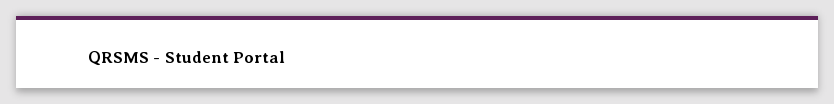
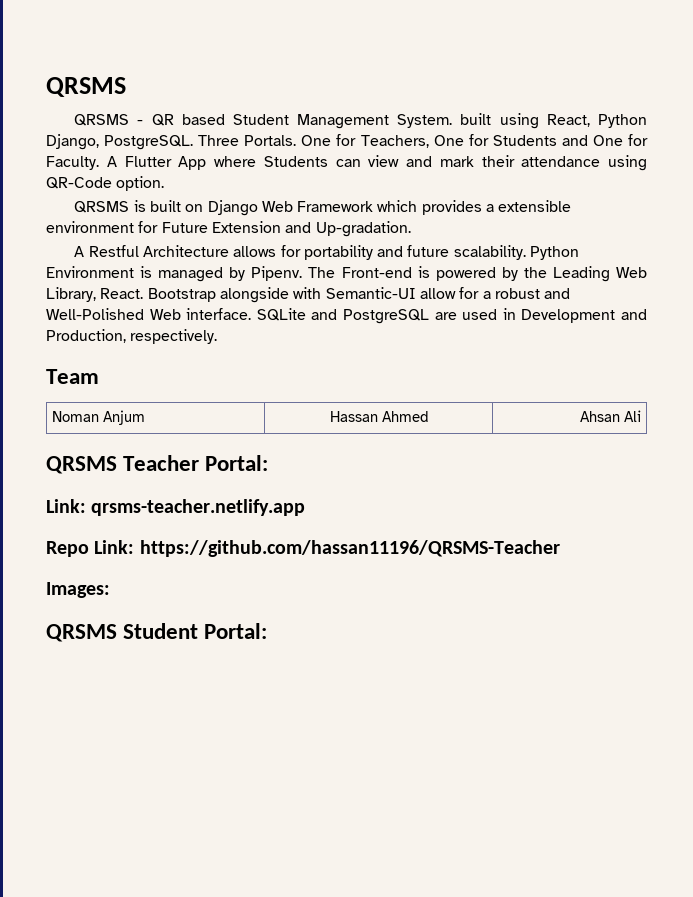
[88,51,286,66] QRSMS - Student Portal -> [46,77,126,97] [74,113,647,129] [46,134,648,150] [46,155,647,171] [46,176,165,191] [74,200,572,216] [46,221,411,237] [74,245,580,260] [46,266,647,282] [46,287,571,303] [46,308,648,324] [46,329,218,344] [46,369,99,384] [52,410,146,425] [329,411,428,422] [579,410,641,422] [46,455,269,474] [46,499,306,516] [46,540,560,557] [46,582,110,598] [46,623,268,642] QRSMS // QRSMS - QR based Student Management System. built using React, Python Django, PostgreSQL. Three Portals. One for Teachers, One for Students and One for Faculty. A Flutter App where Students can view and mark their attendance using QR-Code option. // QRSMS is built on Django Web Framework which provides a extensible environment for Future Extension and Up-gradation. // A Restful Architecture allows for portability and future scalability. Python Environment is managed by Pipenv. The Front-end is powered by the Leading Web Library, React. Bootstrap alongside with Semantic-UI allow for a robust and Well-Polished Web interface. SQLite and PostgreSQL are used in Development and Production, respectively. // Team // Noman Anjum | Hassan Ahmed | Ahsan Ali // QRSMS Teacher Portal: // Link: qrsms-teacher.netlify.app // Repo Link: https://github.com/hassan11196/QRSMS-Teacher // Images: // QRSMS Student Portal:

